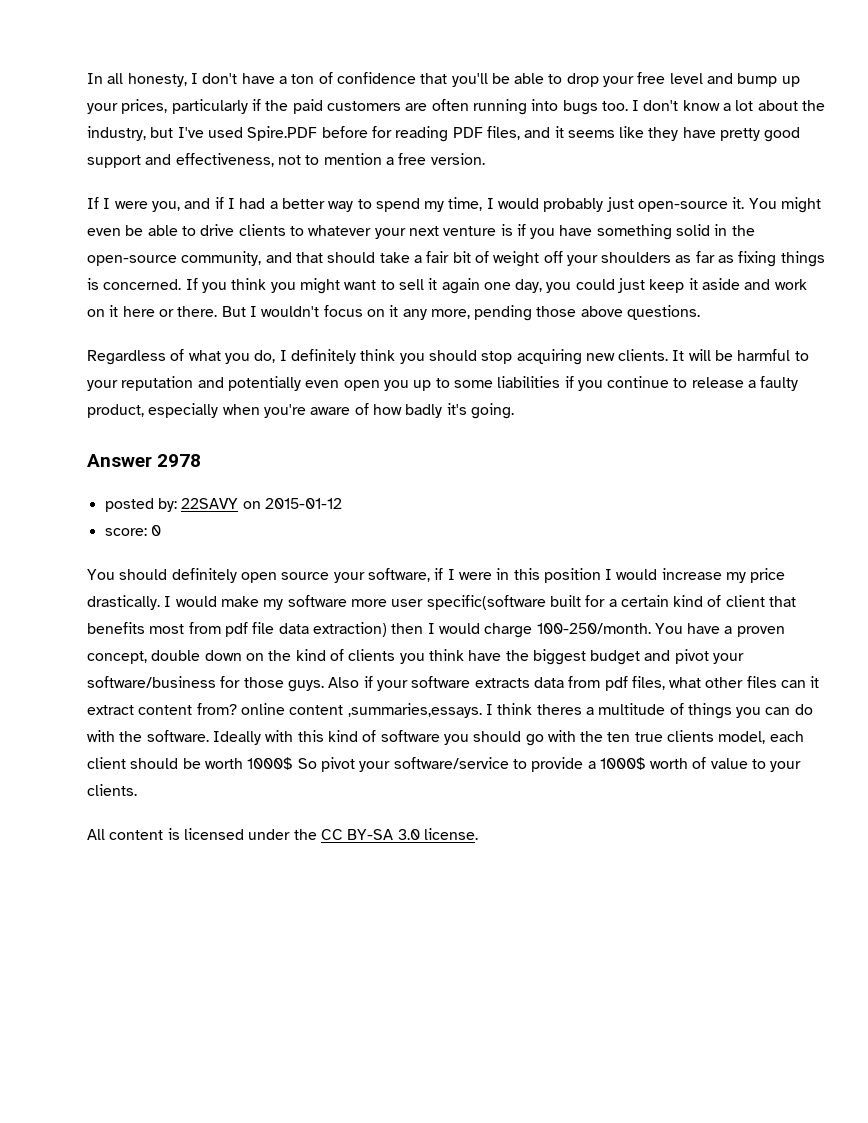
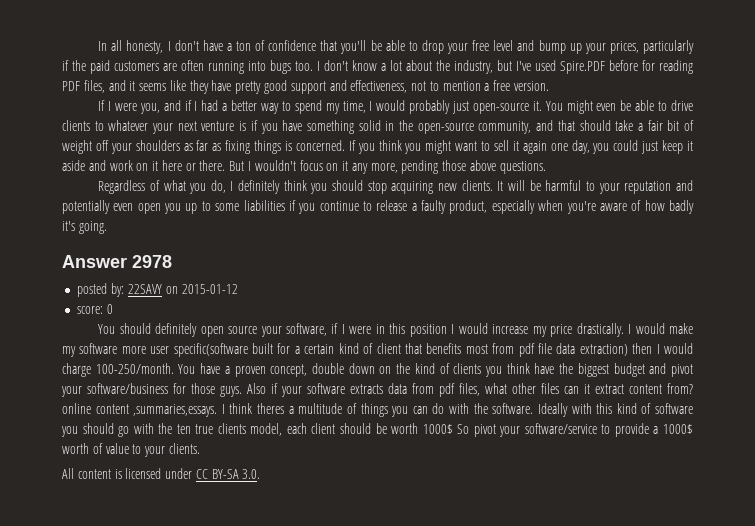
[293,829,317,840] the -> (193, 473) none
[397,828,478,840] 3.0 license. -> [242,469,261,479] 3.0.

